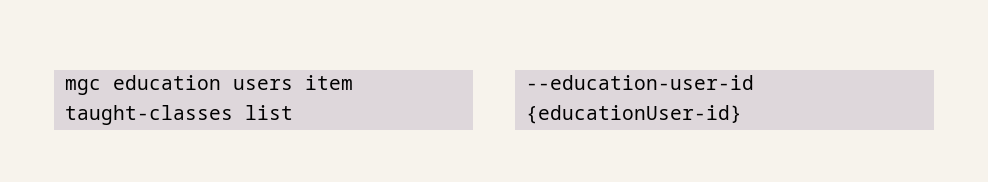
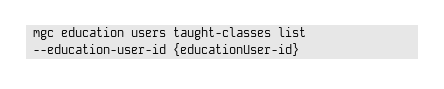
[305,75,354,90] item -> (166, 33) none

